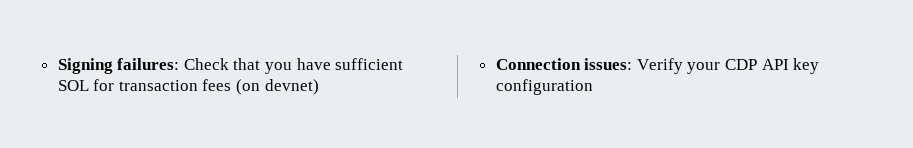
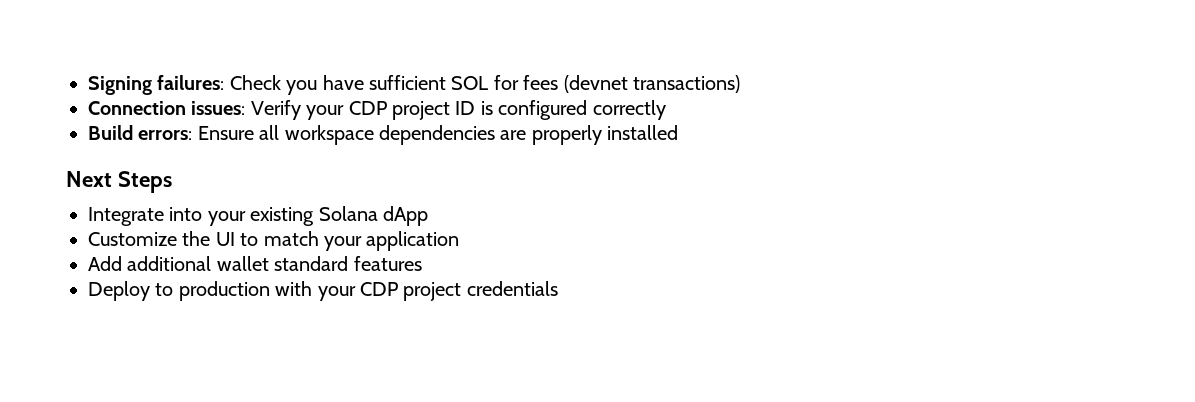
[233,58,261,70] that -> (281, 82) none
[118,79,319,95] transaction fees (on devnet) -> [523,75,740,93] fees (devnet transactions)
[761,58,820,74] [495,79,593,95] API key configuration -> [392,100,666,120] [88,125,679,145] [66,171,172,193] [88,206,428,226] [88,231,460,251] [88,256,422,271] [88,281,558,301] project ID is configured correctly // Build errors: Ensure all workspace dependencies are properly installed // Next Steps // Integrate into your existing Solana dApp // Customize the UI to match your application // Add additional wallet standard features // Deploy to production with your CDP project credentials

